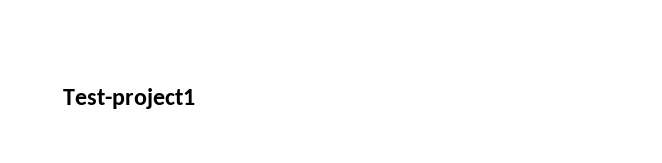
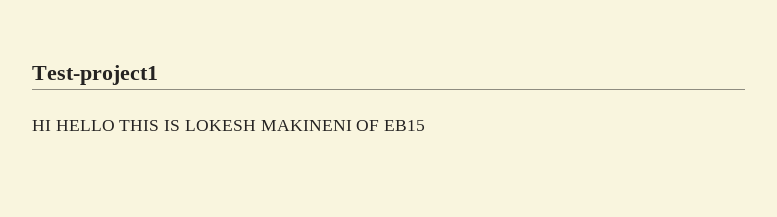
(195, 98) none -> [32,120,426,131] // HI HELLO THIS IS LOKESH MAKINENI OF EB15

